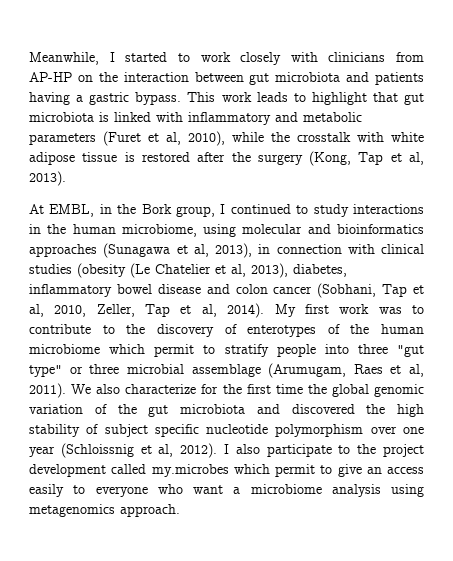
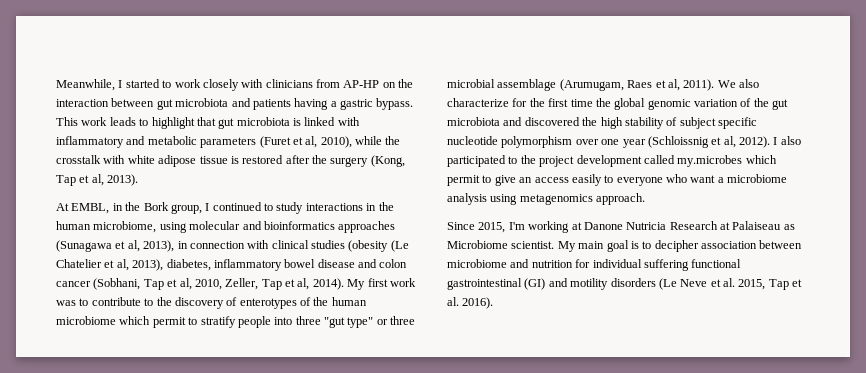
[266,444,332,457] participate -> [447,155,506,167] participated
(180, 510) none -> [447,221,795,233] [447,240,803,252] [447,259,742,271] [447,278,803,290] [447,297,494,309] // Since 2015, I'm working at Danone Nutricia Research at Palaiseau as Microbiome scientist. My main goal is to decipher association between microbiome and nutrition for individual suffering functional gastrointestinal (GI) and motility disorders (Le Neve et al. 2015, Tap et al. 2016).

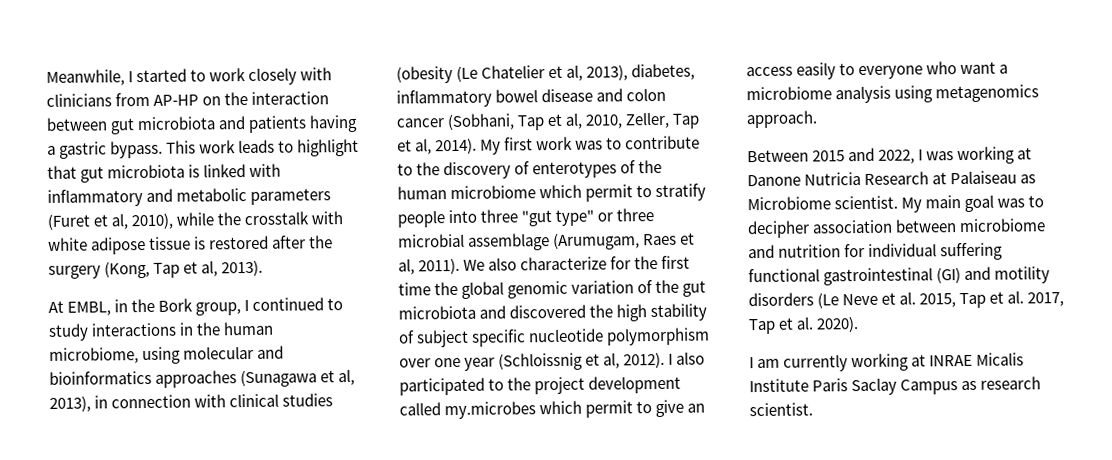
[447,222,525,233] Since 2015, I'm -> [747,147,955,164] Between 2015 and 2022, I was
[630,241,639,249] is -> [997,198,1026,208] was
[462,297,494,309] 2016). -> [1027,292,1065,307] [748,316,860,335] [749,352,1025,372] [749,376,1042,396] [749,402,813,417] 2017, Tap et al. 2020). // I am currently working at INRAE Micalis Institute Paris Saclay Campus as research scientist.

